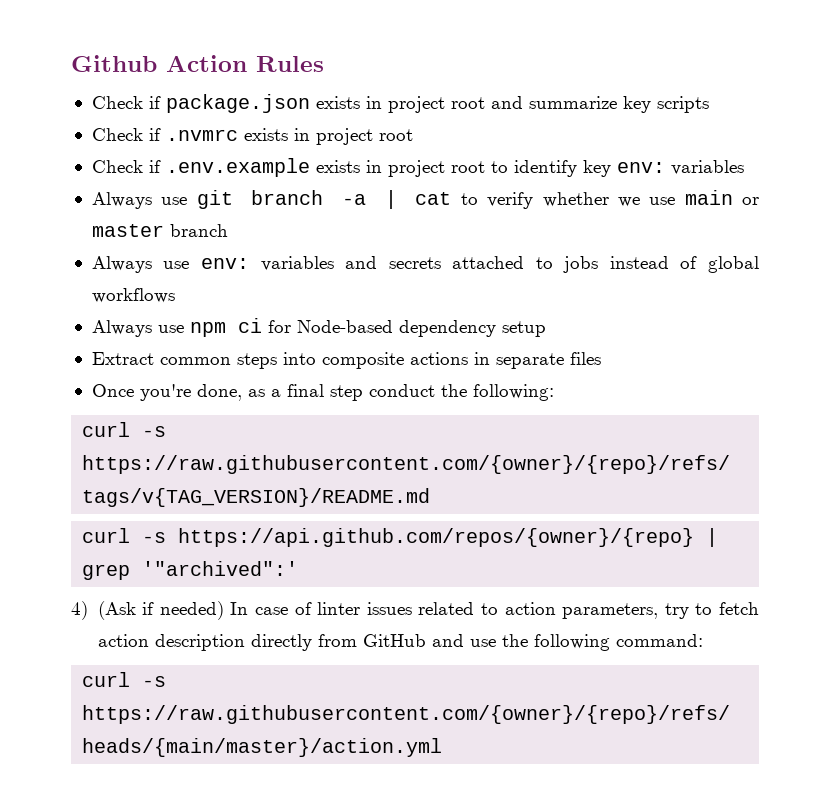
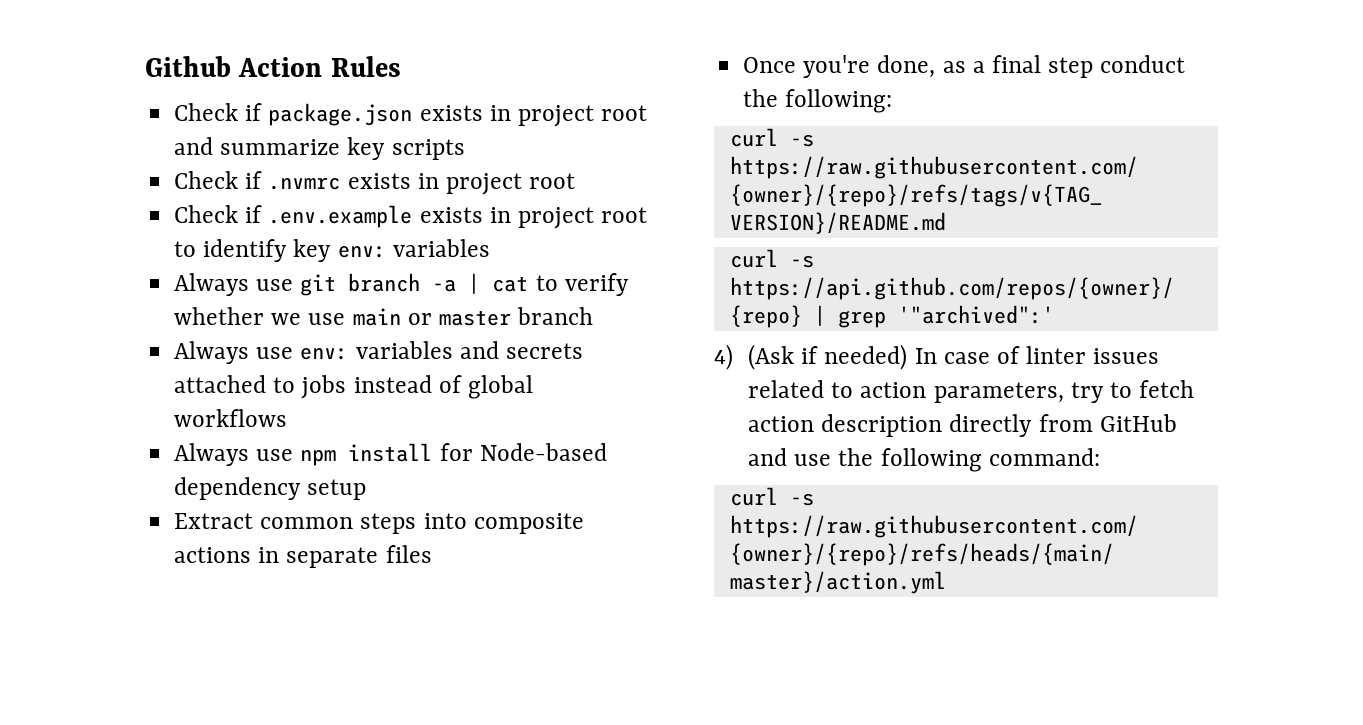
[237,318,262,333] ci -> [348,443,433,462] install

